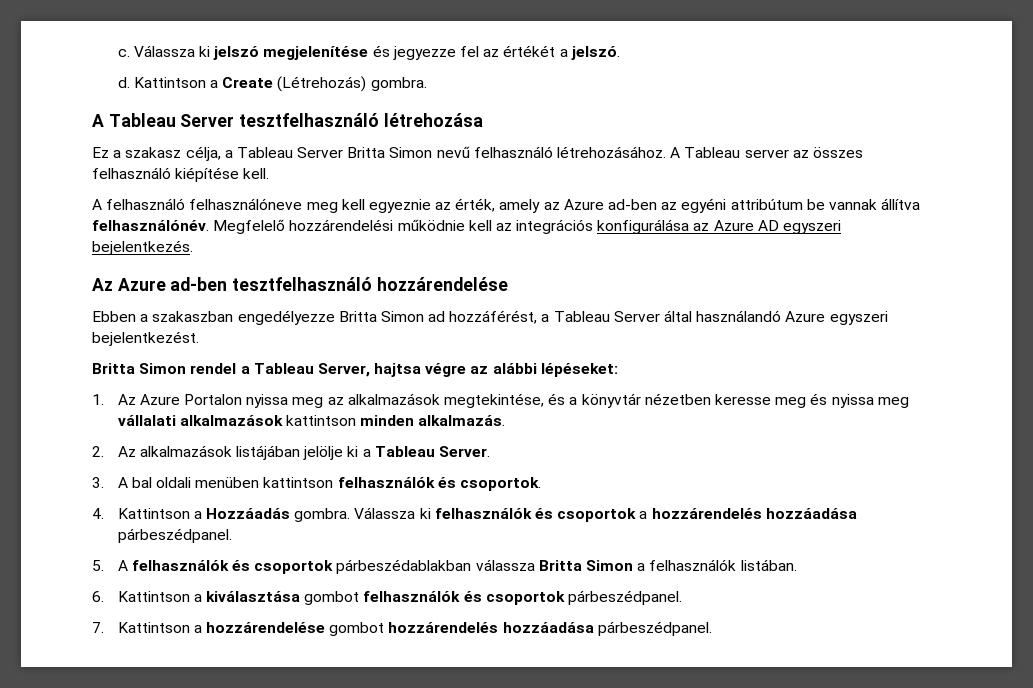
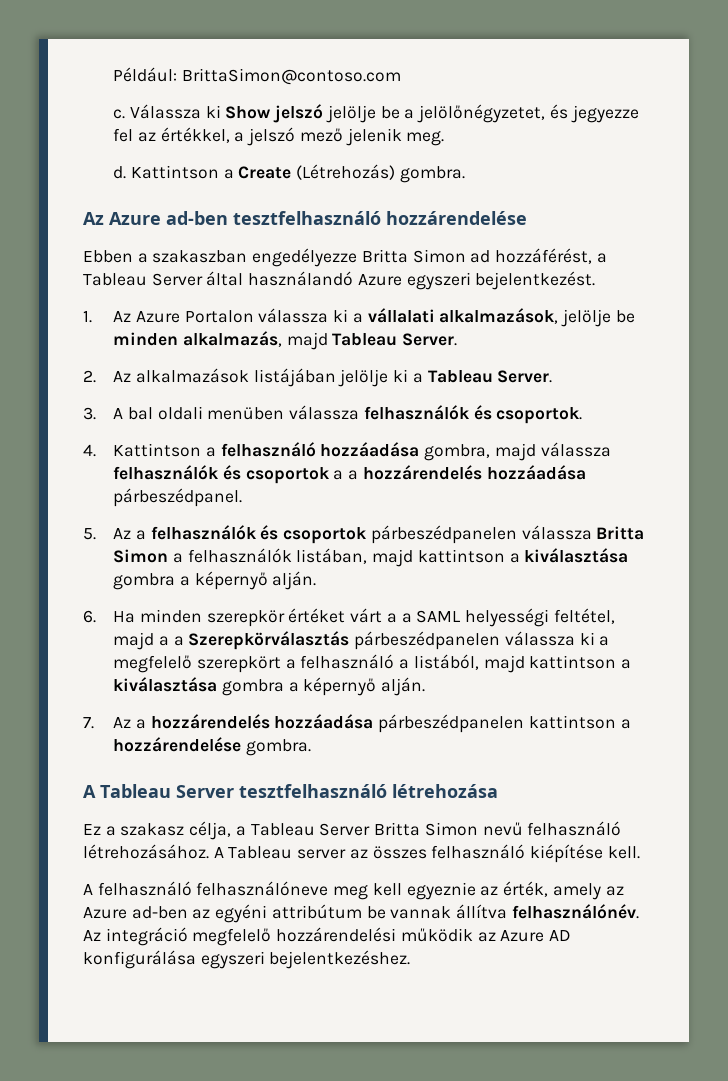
(117, 53) none -> [113,67,401,85] Például: BrittaSimon@contoso.com //
[213,45,620,60] jelszó megjelenítése és jegyezze fel az értékét a jelszó. -> [225,104,639,123] [113,127,445,146] Show jelszó jelölje be a jelölőnégyzetet, és jegyezze fel az értékkel, a jelszó mező jelenik meg.
(427, 84) none -> [83,211,527,225] [83,248,607,267] [83,271,596,290] [83,308,635,327] [113,331,458,350] [83,368,553,387] [83,405,583,424] [83,442,611,461] [113,465,586,484] [113,488,243,507] [83,525,645,544] [113,548,629,567] [113,571,317,590] [83,608,615,627] [113,631,610,650] [113,654,632,673] [113,677,426,696] [83,714,631,733] [113,737,311,756] // Az Azure ad-ben tesztfelhasználó hozzárendelése // Ebben a szakaszban engedélyezze Britta Simon ad hozzáférést, a Tableau Server által használandó Azure egyszeri bejelentkezést. // 1. Az Azure Portalon válassza ki a vállalati alkalmazások, jelölje be minden alkalmazás, majd Tableau Server. // 2. Az alkalmazások listájában jelölje ki a Tableau Server. // 3. A bal oldali menüben válassza felhasználók és csoportok. // 4. Kattintson a felhasználó hozzáadása gombra, majd válassza felhasználók és csoportok a a hozzárendelés hozzáadása párbeszédpanel. // 5. Az a felhasználók és csoportok párbeszédpanelen válassza Britta Simon a felhasználók listában, majd kattintson a kiválasztása gombra a képernyő alján. // 6. Ha minden szerepkör értéket várt a a SAML helyességi feltétel, majd a a Szerepkörválasztás párbeszédpanelen válassza ki a megfelelő szerepkört a felhasználó a listából, majd kattintson a kiválasztása gombra a képernyő alján. // 7. Az a hozzárendelés hozzáadása párbeszédpanelen kattintson a hozzárendelése gombra.
[213,219,842,234] [92,240,193,255] [92,277,508,291] [92,310,888,325] [92,331,199,346] [92,363,618,377] [92,393,909,408] [117,415,506,426] [92,445,491,460] [92,477,542,491] [92,507,857,522] [117,528,232,543] [92,559,797,574] [92,590,683,605] [92,621,712,636] Megfelelő hozzárendelési működnie kell az integrációs konfigurálása az Azure AD egyszeri bejelentkezés. // Az Azure ad-ben tesztfelhasználó hozzárendelése // Ebben a szakaszban engedélyezze Britta Simon ad hozzáférést, a Tableau Server által használandó Azure egyszeri bejelentkezést. // Britta Simon rendel a Tableau Server, hajtsa végre az alábbi lépéseket: // 1. Az Azure Portalon nyissa meg az alkalmazások megtekintése, és a könyvtár nézetben keresse meg és nyissa meg vállalati alkalmazások kattintson minden alkalmazás. // 2. Az alkalmazások listájában jelölje ki a Tableau Server. // 3. A bal oldali menüben kattintson felhasználók és csoportok. // 4. Kattintson a Hozzáadás gombra. Válassza ki felhasználók és csoportok a hozzárendelés hozzáadása párbeszédpanel. // 5. A felhasználók és csoportok párbeszédablakban válassza Britta Simon a felhasználók listában. // 6. Kattintson a kiválasztása gombot felhasználók és csoportok párbeszédpanel. // 7. Kattintson a hozzárendelése gombot hozzárendelés hozzáadása párbeszédpanel. -> [83,927,572,946] [83,950,411,969] Az integráció megfelelő hozzárendelési működik az Azure AD konfigurálása egyszeri bejelentkezéshez.

